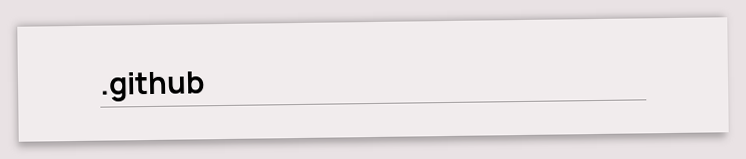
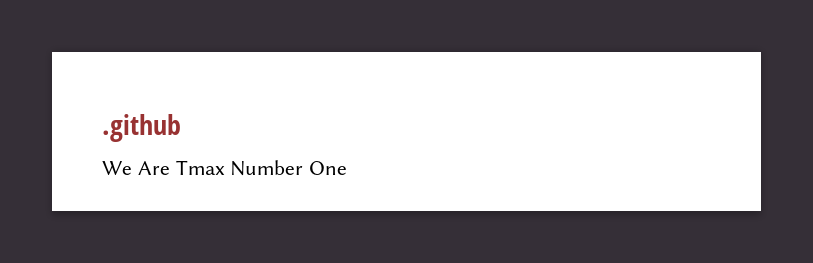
(205, 86) none -> [102,160,348,176] // We Are Tmax Number One

